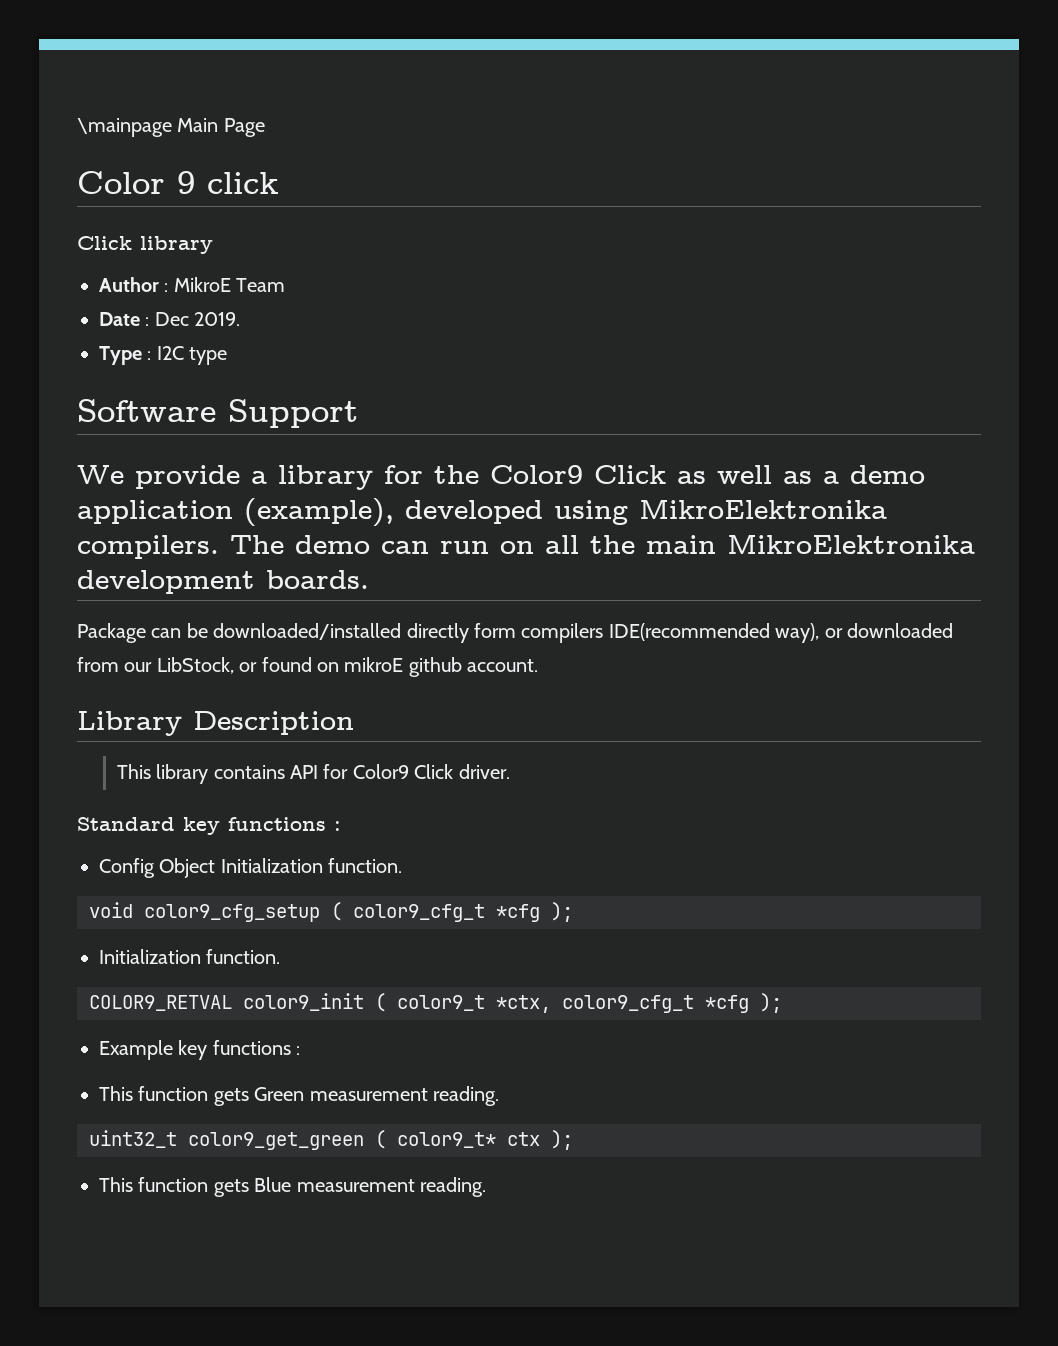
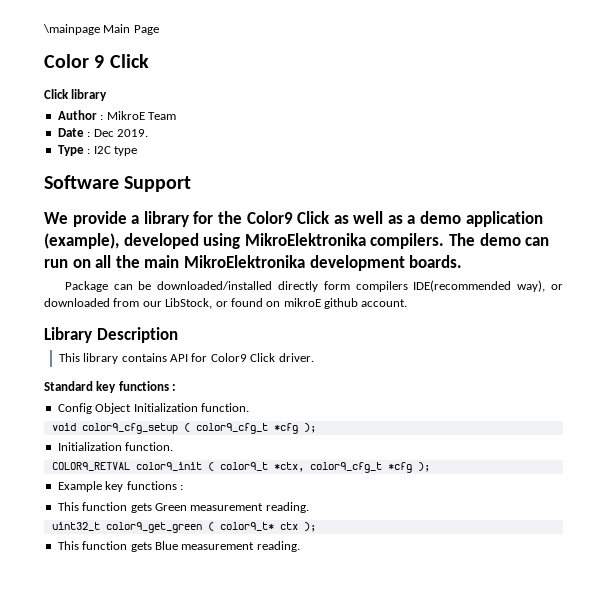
[207,172,279,194] click -> [109,54,149,68] Click

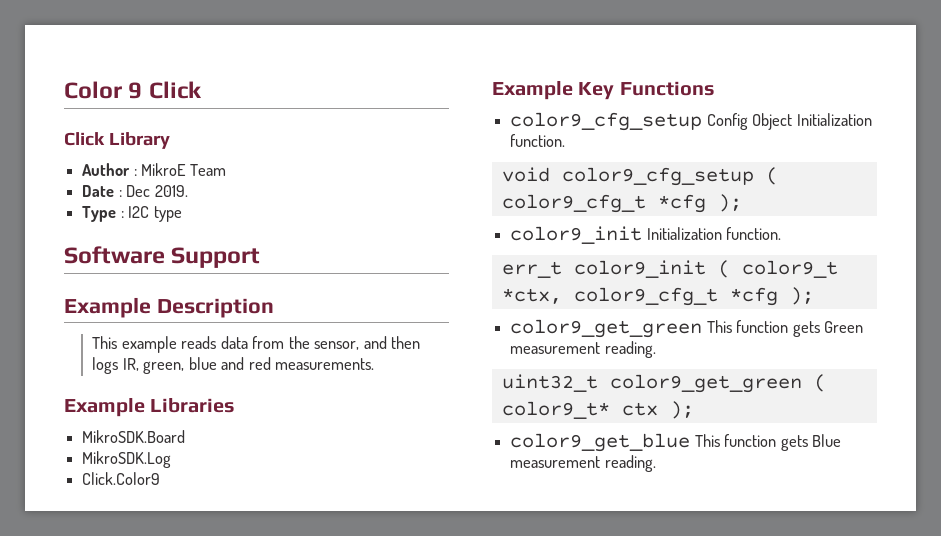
[43,24,159,35] \mainpage Main Page // -> (64, 90) none
[71,89,108,101] library -> [108,132,170,149] Library
[44,211,543,227] [44,233,550,249] [44,255,463,271] [64,280,563,292] [44,298,408,309] [44,327,178,343] [58,353,314,364] [44,381,177,393] We provide a library for the Color9 Click as well as a demo application (example), developed using MikroElektronika compilers. The demo can run on all the main MikroElektronika development boards. // Package can be downloaded/installed directly form compilers IDE(recommended way), or downloaded from our LibStock, or found on mikroE github account. // Library Description // This library contains API for Color9 Click driver. // Standard key functions : // -> [64,297,274,318] [92,336,421,353] [92,357,375,374] [64,398,236,417] [82,430,186,443] [82,451,172,468] [82,472,161,485] [492,81,715,100] [510,112,703,131] Example Description // This example reads data from the sensor, and then logs IR, green, blue and red measurements. // Example Libraries // MikroSDK.Board // MikroSDK.Log // Click.Color9 // Example Key Functions // color9_cfg_setup
[57,442,174,451] [51,462,130,471] Initialization function. // COLOR9_RETVAL -> [510,226,782,244] [501,261,562,278] color9_init Initialization function. // err_t
[57,481,183,492] Example key functions : // -> [510,319,703,338] color9_get_green
(316, 527) none -> [510,433,691,452] color9_get_blue

